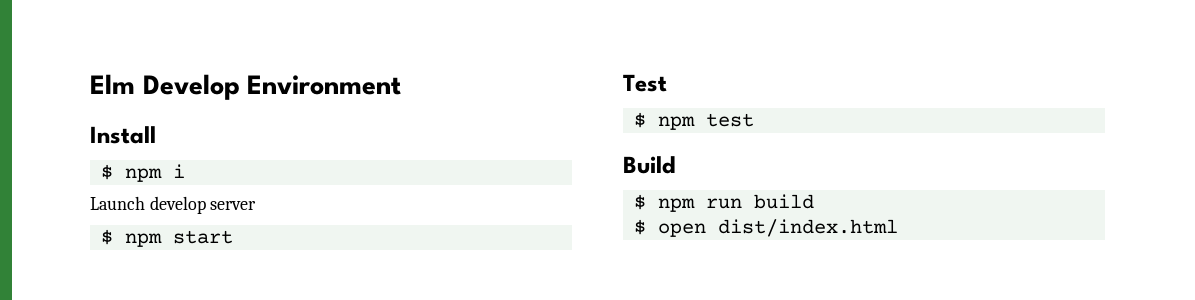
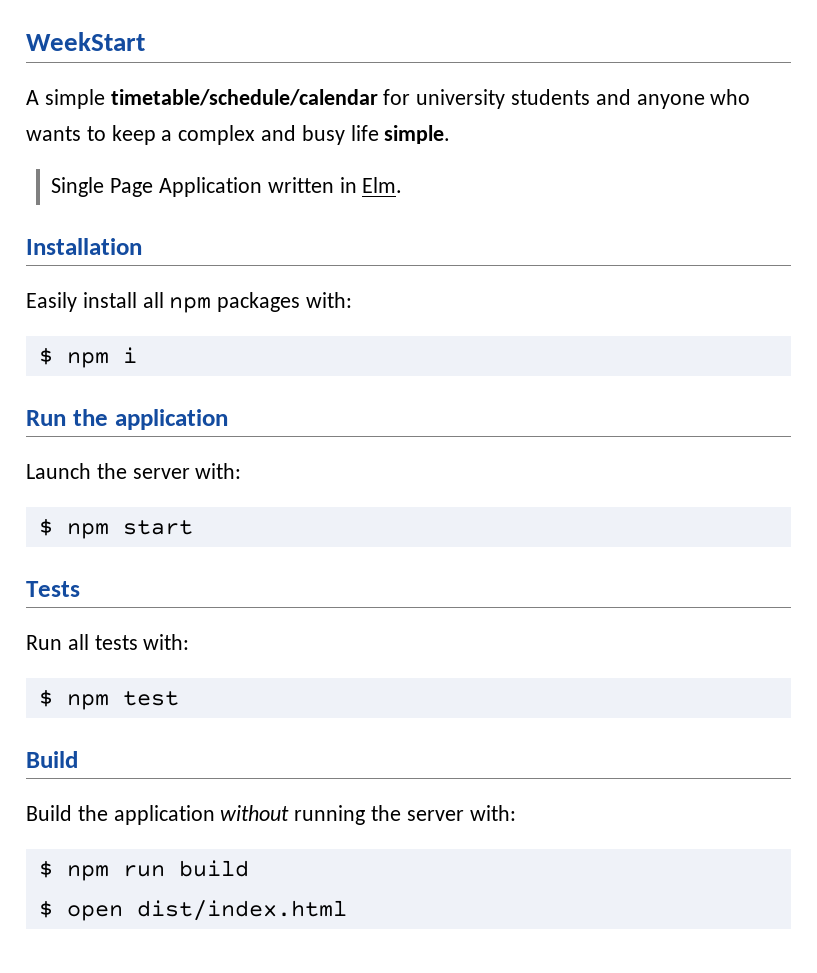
[90,74,402,100] [90,126,156,144] Elm Develop Environment // Install -> [26,32,145,51] [26,89,751,109] [26,125,451,145] [51,177,403,197] [26,238,142,255] [26,292,353,313] WeekStart // A simple timetable/schedule/calendar for university students and anyone who wants to keep a complex and busy life simple. // Single Page Application written in Elm. // Installation // Easily install all npm packages with:
(185, 171) none -> [26,409,228,430] // Run the application
[149,196,257,214] develop server -> [96,463,242,479] the server with:
[623,74,667,92] Test -> [26,581,80,597] [26,634,190,650] Tests // Run all tests with:
(676, 165) none -> [26,805,516,825] // Build the application without running the server with:

